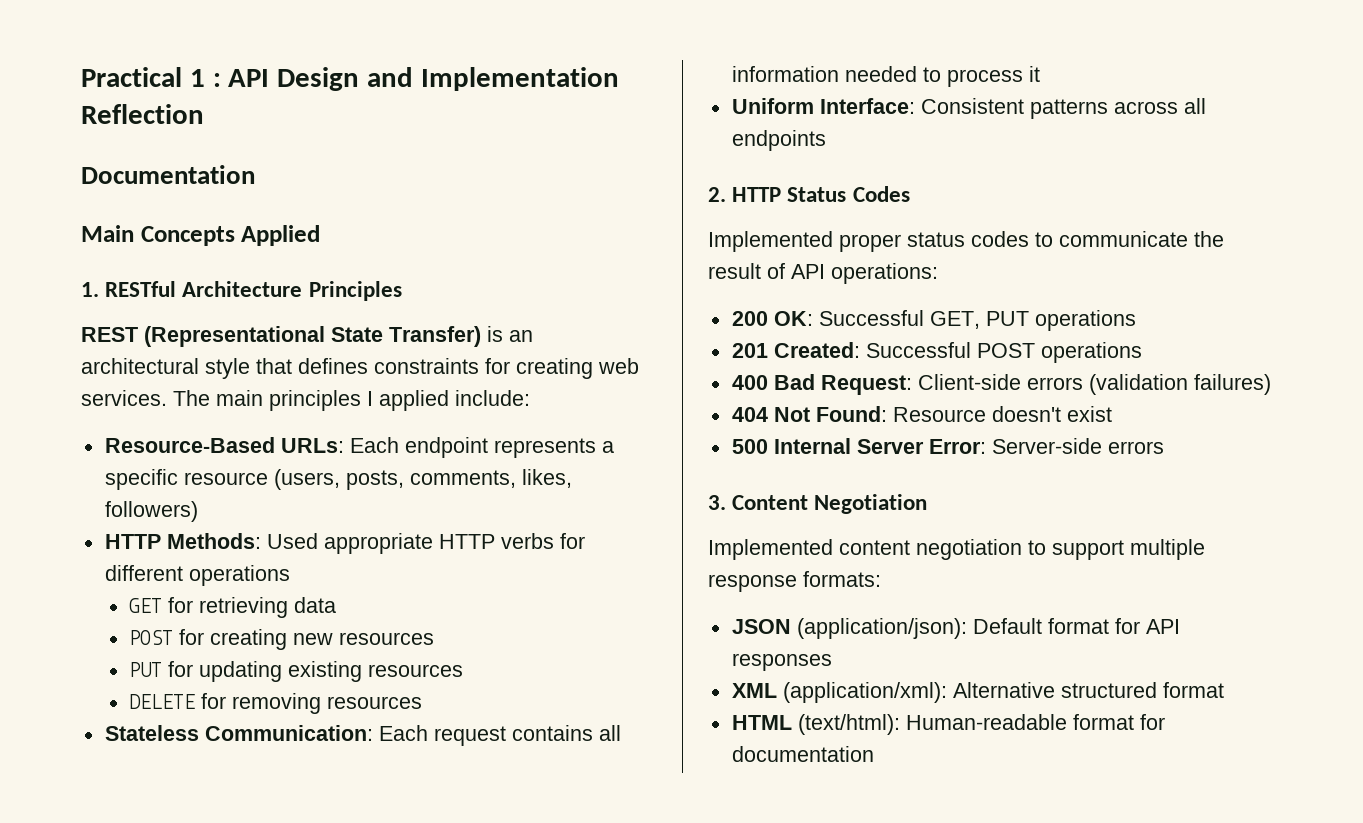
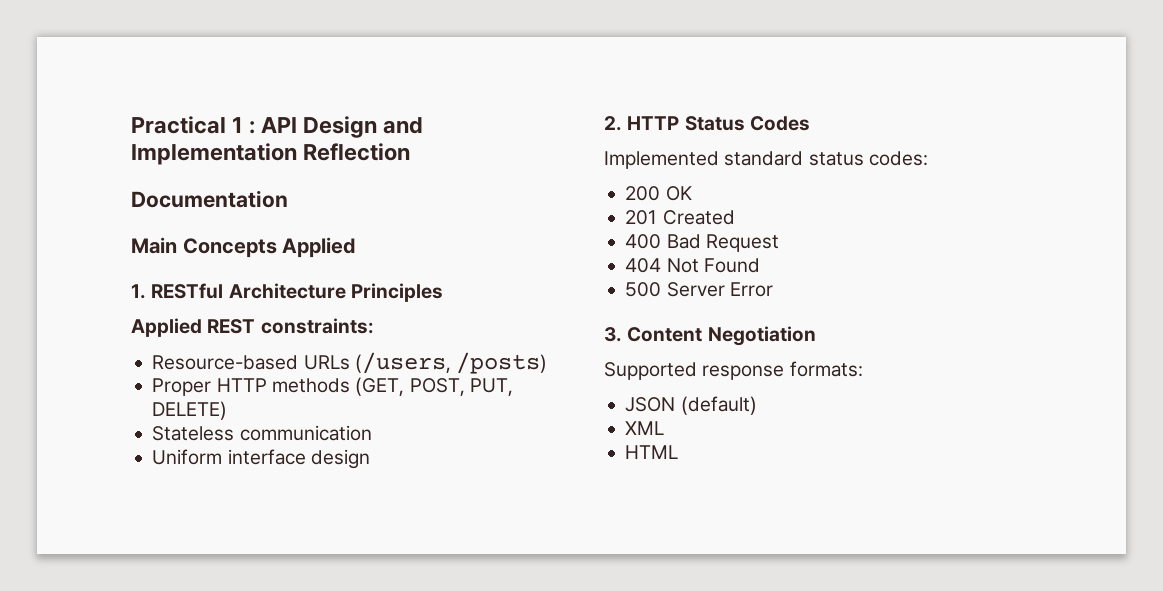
[81,326,533,347] [81,358,639,379] [81,390,530,411] [104,437,614,458] [104,469,572,490] [104,501,198,522] [104,533,585,554] [104,565,290,586] [129,597,337,618] [129,629,435,650] [129,661,464,682] [129,693,423,714] [104,725,621,746] [731,66,1040,87] [731,98,1206,119] [731,130,826,151] REST (Representational State Transfer) is an architectural style that defines constraints for creating web services. The main principles I applied include: // Resource-Based URLs: Each endpoint represents a specific resource (users, posts, comments, likes, followers) // HTTP Methods: Used appropriate HTTP verbs for different operations // GET for retrieving data // POST for creating new resources // PUT for updating existing resources // DELETE for removing resources // Stateless Communication: Each request contains all information needed to process it // Uniform Interface: Consistent patterns across all endpoints -> [131,318,374,337] [152,352,548,374] [152,377,513,396] [152,401,228,420] [152,425,372,441] [152,449,370,469] Applied REST constraints: // Resource-based URLs (/users, /posts) // Proper HTTP methods (GET, POST, PUT, DELETE) // Stateless communication // Uniform interface design
[839,231,1224,252] [708,263,938,284] [731,310,1136,331] [731,342,1142,363] [731,374,1271,395] [731,406,1112,422] [731,438,1164,454] [708,494,928,514] [708,539,1205,560] [708,571,881,592] [731,618,1180,639] [731,653,832,671] [731,682,1224,703] [731,714,1165,735] [731,746,874,762] proper status codes to communicate the result of API operations: // 200 OK: Successful GET, PUT operations // 201 Created: Successful POST operations // 400 Bad Request: Client-side errors (validation failures) // 404 Not Found: Resource doesn't exist // 500 Internal Server Error: Server-side errors // 3. Content Negotiation // Implemented content negotiation to support multiple response formats: // JSON (application/json): Default format for API responses // XML (application/xml): Alternative structured format // HTML (text/html): Human-readable format for documentation -> [724,151,928,166] [625,186,692,201] [625,210,735,225] [625,234,779,252] [625,258,760,273] [625,282,773,297] [604,326,816,346] [604,361,863,380] [625,396,757,415] [625,421,665,435] [625,445,679,459] standard status codes: // 200 OK // 201 Created // 400 Bad Request // 404 Not Found // 500 Server Error // 3. Content Negotiation // Supported response formats: // JSON (default) // XML // HTML

